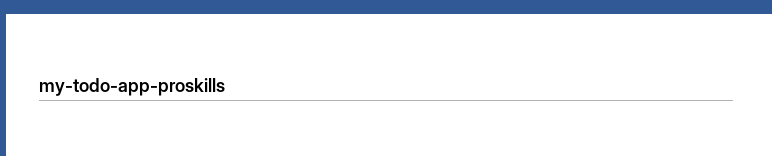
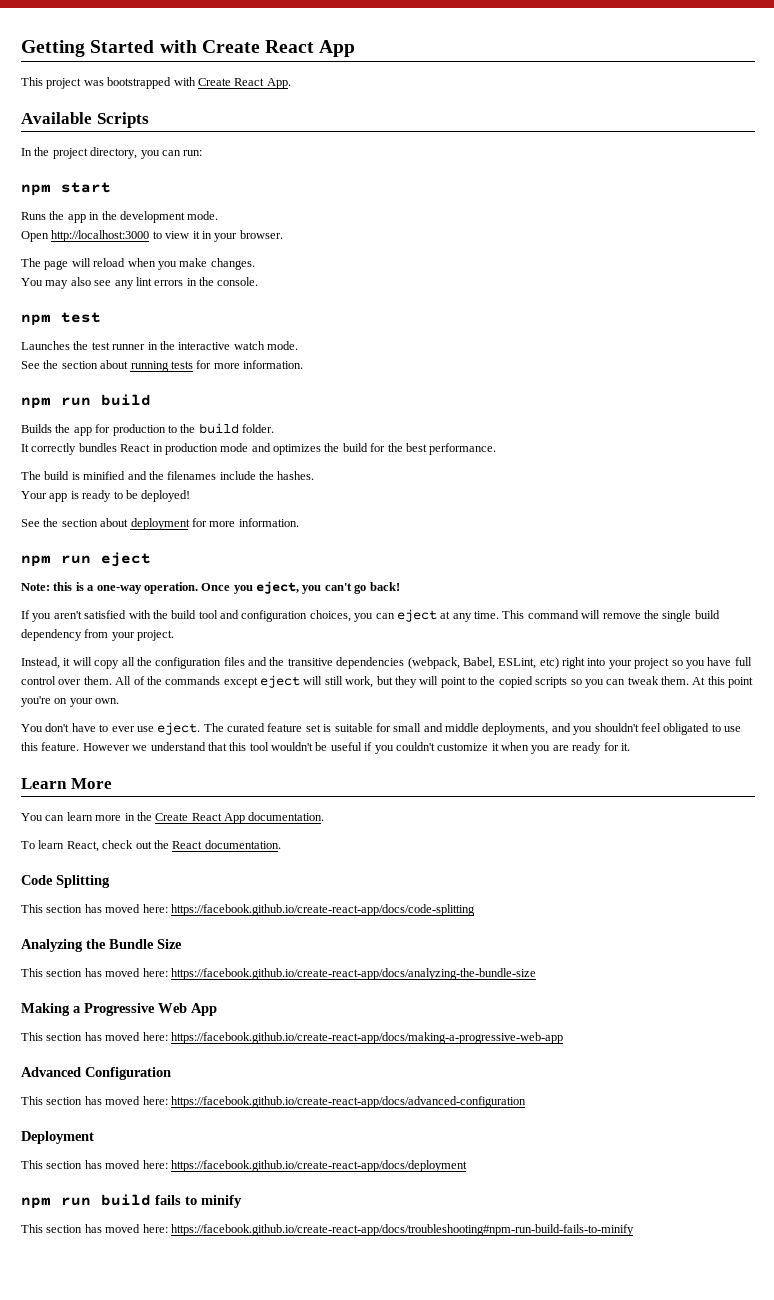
[39,78,225,96] my-todo-app-proskills -> [21,40,356,57] [21,77,291,89] [21,112,149,128] [21,147,203,159] [21,182,111,196] [21,211,219,223] [21,230,283,242] [21,258,255,270] [21,277,259,289] [21,312,101,326] [21,341,298,350] [21,360,303,372] [21,394,151,409] [21,423,274,436] [21,443,497,455] [21,471,315,480] [21,490,191,502] [21,518,299,530] [21,552,151,567] [21,581,400,594] [21,609,720,622] [21,629,175,641] [21,657,752,669] [21,675,754,688] [21,696,120,707] [21,722,741,735] [21,742,630,754] [21,778,112,789] [21,812,325,824] [21,840,281,852] [21,875,110,888] [21,904,475,916] [21,939,182,952] [21,968,536,980] [21,1003,217,1016] [21,1032,563,1044] [21,1067,171,1080] [21,1096,526,1108] [21,1131,94,1144] [21,1160,467,1172] [21,1194,242,1209] [21,1224,634,1236] Getting Started with Create React App // This project was bootstrapped with Create React App. // Available Scripts // In the project directory, you can run: // npm start // Runs the app in the development mode. // Open http://localhost:3000 to view it in your browser. // The page will reload when you make changes. // You may also see any lint errors in the console. // npm test // Launches the test runner in the interactive watch mode. // See the section about running tests for more information. // npm run build // Builds the app for production to the build folder. // It correctly bundles React in production mode and optimizes the build for the best performance. // The build is minified and the filenames include the hashes. // Your app is ready to be deployed! // See the section about deployment for more information. // npm run eject // Note: this is a one-way operation. Once you eject, you can't go back! // If you aren't satisfied with the build tool and configuration choices, you can eject at any time. This command will remove the single build dependency from your project. // Instead, it will copy all the configuration files and the transitive dependencies (webpack, Babel, ESLint, etc) right into your project so you have full control over them. All of the commands except eject will still work, but they will point to the copied scripts so you can tweak them. At this point you're on your own. // You don't have to ever use eject. The curated feature set is suitable for small and middle deployments, and you shouldn't feel obligated to use this feature. However we understand that this tool wouldn't be useful if you couldn't customize it when you are ready for it. // Learn More // You can learn more in the Create React App documentation. // To learn React, check out the React documentation. // Code Splitting // This section has moved here: https://facebook.github.io/create-react-app/docs/code-splitting // Analyzing the Bundle Size // This section has moved here: https://facebook.github.io/create-react-app/docs/analyzing-the-bundle-size // Making a Progressive Web App // This section has moved here: https://facebook.github.io/create-react-app/docs/making-a-progressive-web-app // Advanced Configuration // This section has moved here: https://facebook.github.io/create-react-app/docs/advanced-configuration // Deployment // This section has moved here: https://facebook.github.io/create-react-app/docs/deployment // npm run build fails to minify // This section has moved here: https://facebook.github.io/create-react-app/docs/troubleshooting#npm-run-build-fails-to-minify

